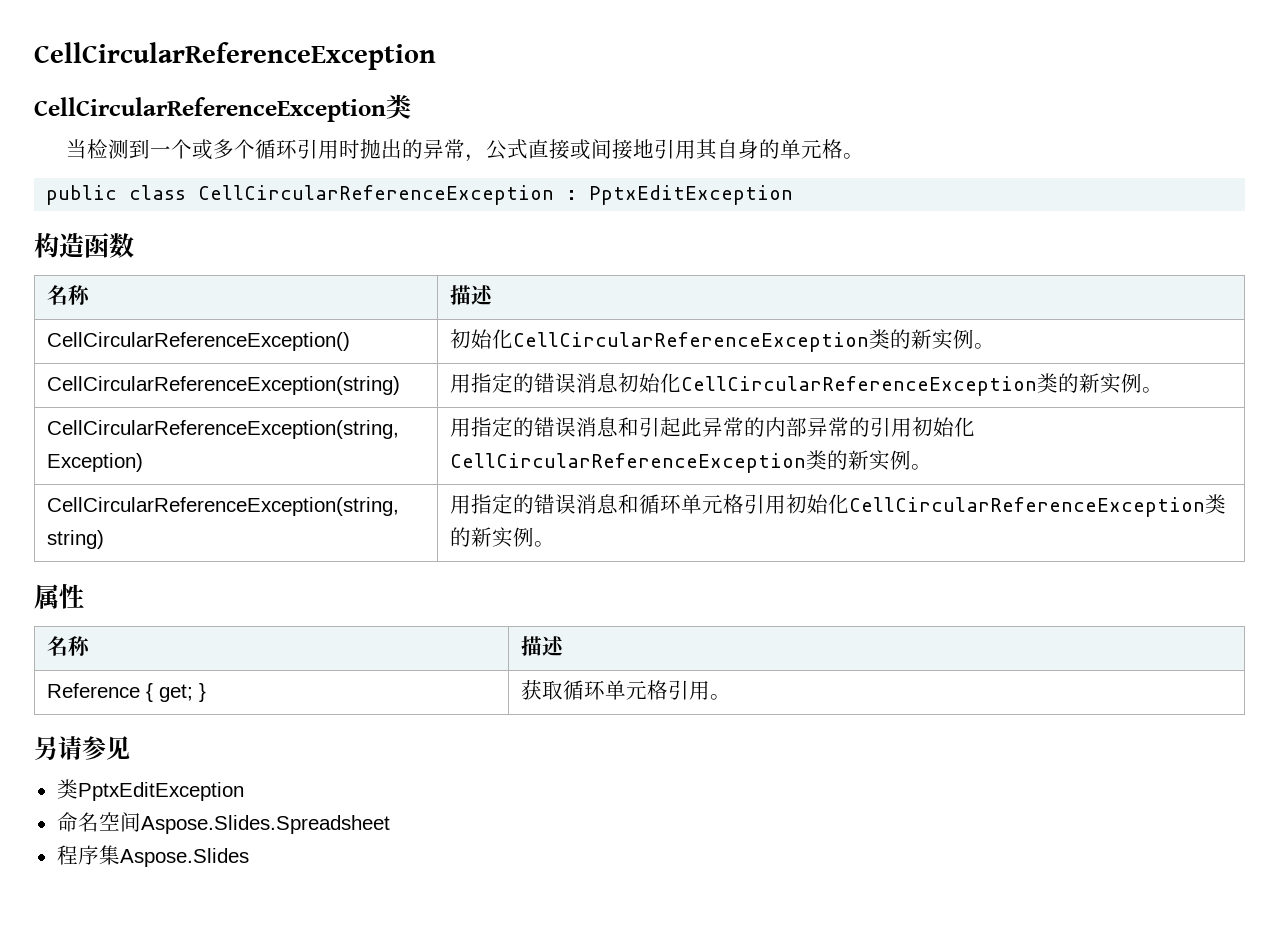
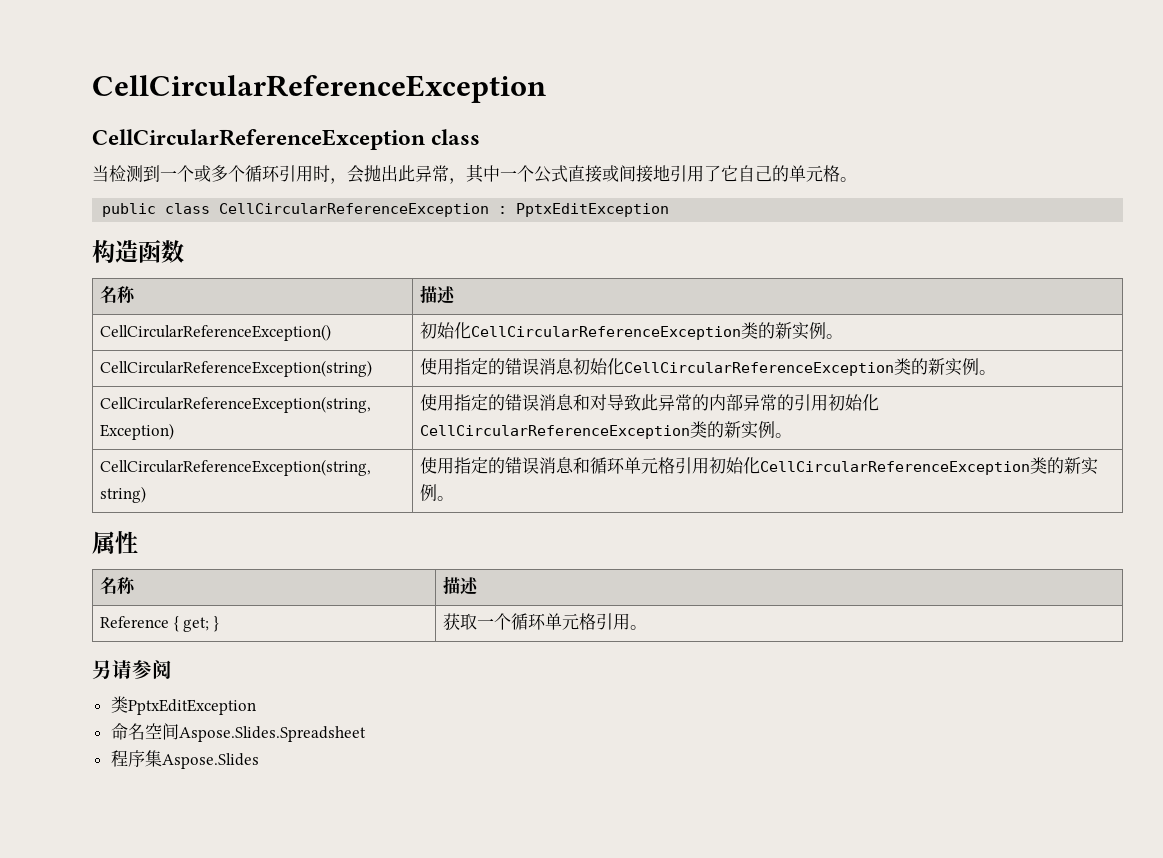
[386,94,411,119] 类 -> [431,129,481,145] class
[360,139,487,162] 抛出的异常， -> [330,164,534,184] ，会抛出此异常，其中一个
[696,139,760,160] 其自身 -> [704,165,772,182] 了它自己
(401, 385) none -> [420,358,438,375] 使
[450,417,682,437] 用指定的错误消息和引起 -> [420,394,642,411] 使用指定的错误消息和对导致
(105, 539) none -> [420,457,438,474] 使
(564, 690) none -> [477,613,512,630] 一个
[106,736,130,760] 见 -> [152,660,172,679] 阅

